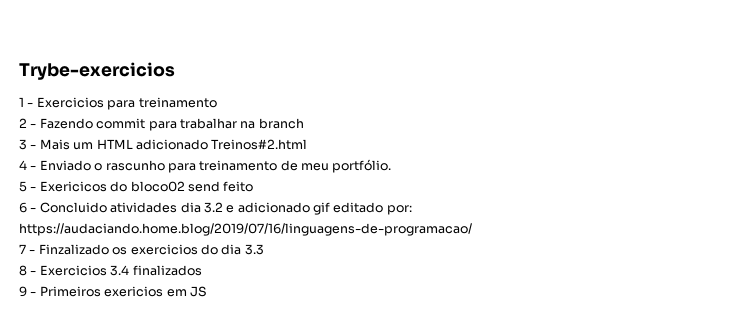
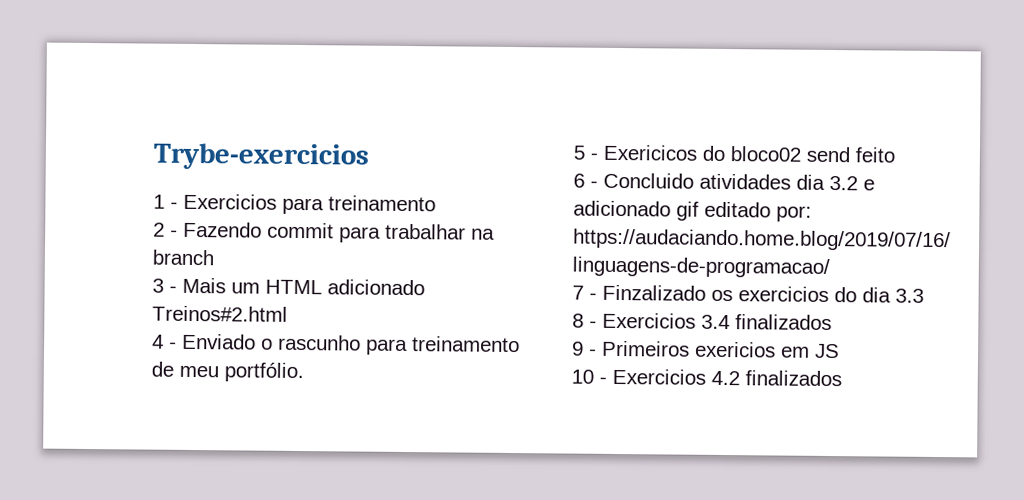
(207, 291) none -> [571,368,842,387] // 10 - Exercicios 4.2 finalizados

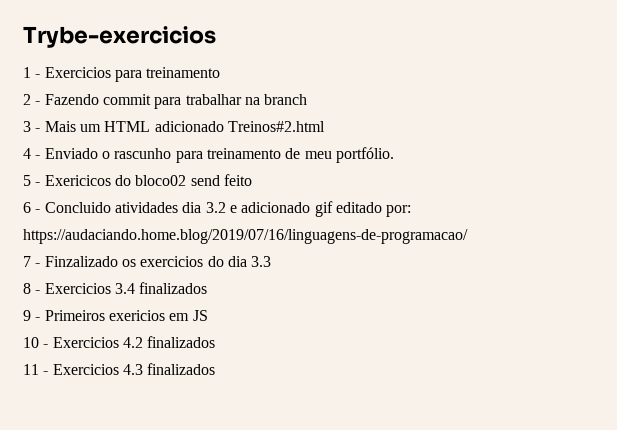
(842, 378) none -> [23,363,216,375] // 11 - Exercicios 4.3 finalizados

